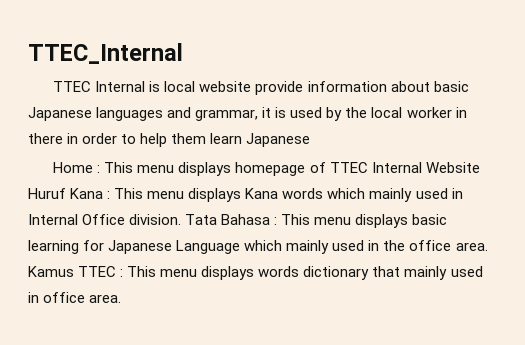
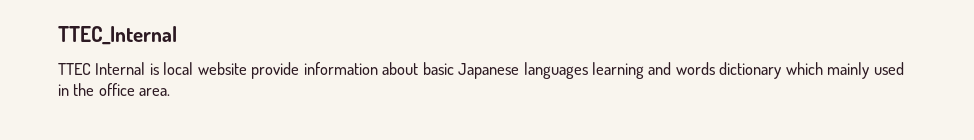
[167,107,467,121] [28,133,311,147] [53,162,480,176] [28,188,463,202] [28,214,448,228] [28,240,241,254] and grammar, it is used by the local worker in there in order to help them learn Japanese // Home : This menu displays homepage of TTEC Internal Website Huruf Kana : This menu displays Kana words which mainly used in Internal Office division. Tata Bahasa : This menu displays basic learning for Japanese Language -> [592,62,782,79] learning and words dictionary
[28,266,483,280] [28,292,122,303] Kamus TTEC : This menu displays words dictionary that mainly used in office area. -> (171, 92) none

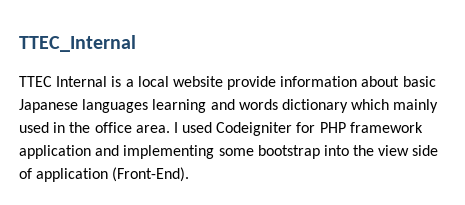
(159, 69) none -> [125,79,134,87] a
(171, 92) none -> [173,122,423,136] [19,145,439,159] [19,167,190,182] I used Codeigniter for PHP framework application and implementing some bootstrap into the view side of application (Front-End).

